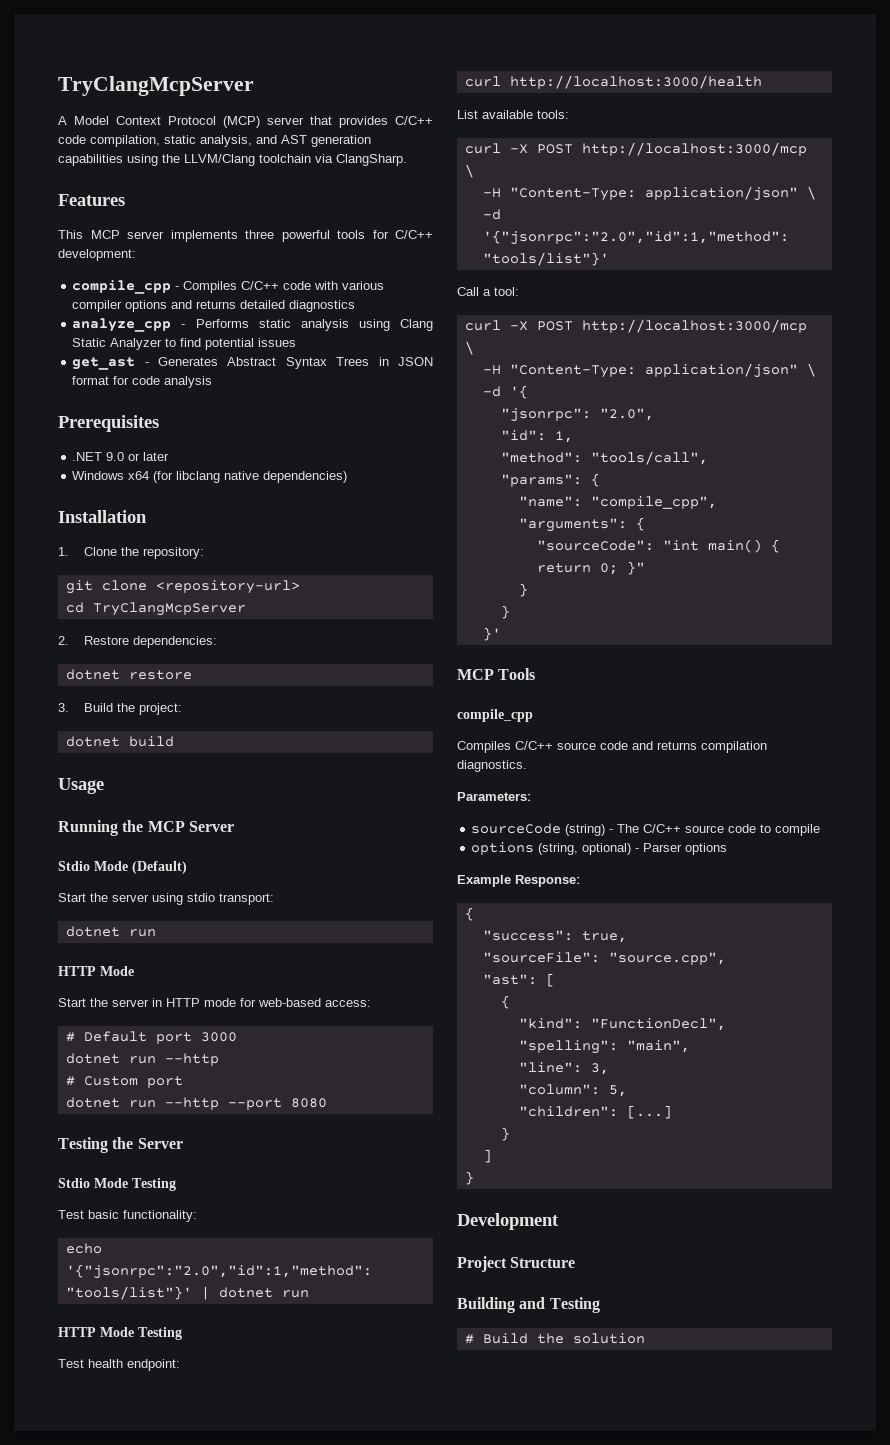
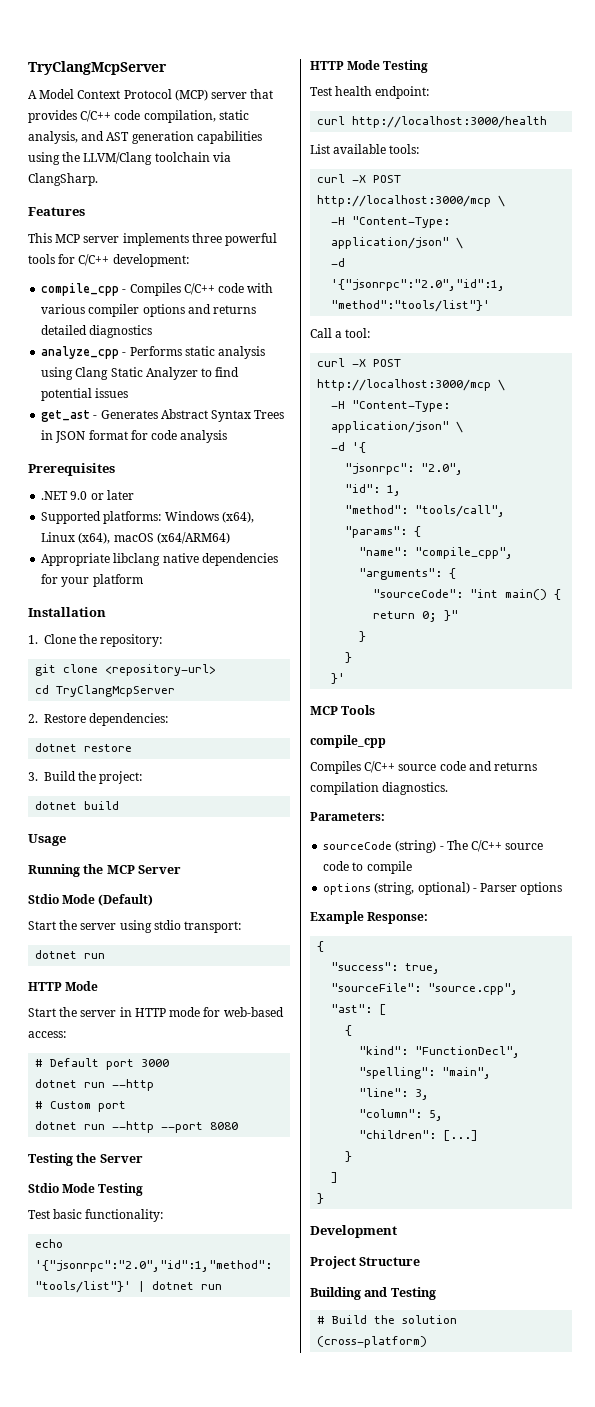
[72,471,348,483] Windows x64 (for libclang native dependencies) -> [41,511,254,524] [41,532,230,544] [41,553,278,566] [41,574,143,587] Supported platforms: Windows (x64), Linux (x64), macOS (x64/ARM64) // Appropriate libclang native dependencies for your platform
(645, 1338) none -> [317,1336,428,1348] (cross-platform)

